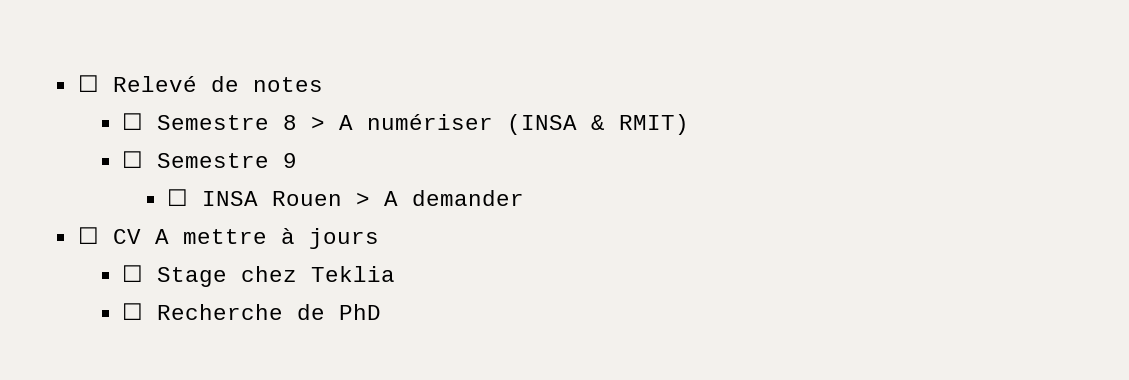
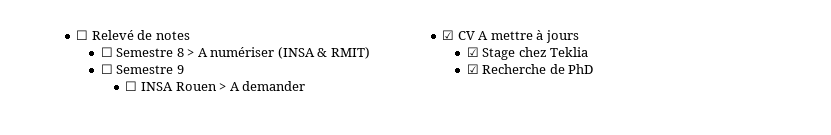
[77,227,99,244] ☐ -> [442,30,455,40] ☑
[122,265,144,282] ☐ -> [466,47,479,57] ☑
[122,303,144,320] ☐ -> [466,64,479,74] ☑

